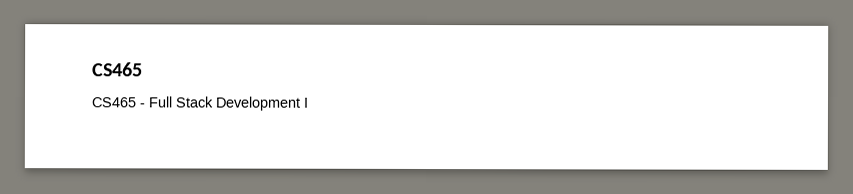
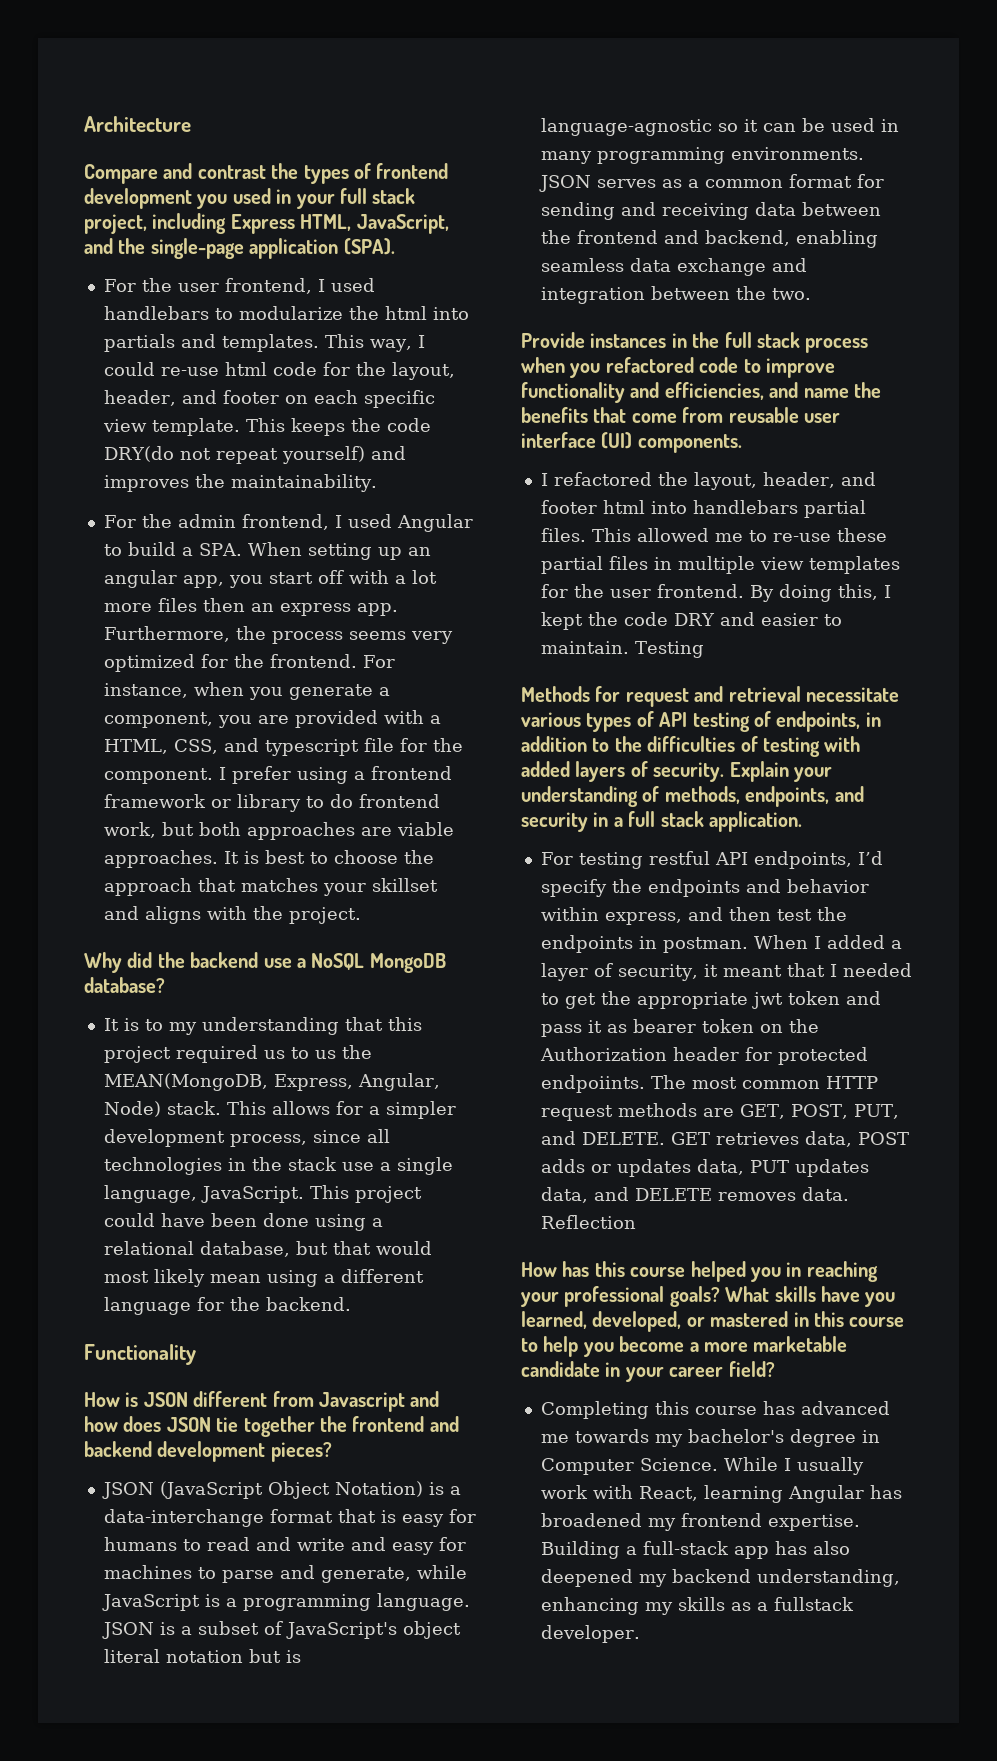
[92,62,143,77] [91,96,308,111] CS465 // CS465 - Full Stack Development I -> [84,116,191,132] [84,163,449,184] [84,188,416,209] [84,213,449,234] [84,238,395,259] [103,278,375,294] [103,306,469,320] [103,334,425,352] [103,362,455,380] [103,390,435,408] [102,418,431,436] [103,446,406,464] [103,474,377,492] [103,514,473,532] [103,542,431,560] [103,570,437,588] [103,598,398,616] [103,626,453,644] [103,654,395,672] [103,682,390,700] [103,710,441,728] [103,738,463,756] [103,766,452,784] [103,794,440,812] [103,822,454,840] [103,850,434,868] [103,878,438,896] [103,906,361,924] [84,952,446,973] [84,977,165,993] [103,1017,422,1035] [103,1045,372,1063] [103,1073,440,1091] [103,1101,456,1119] [103,1129,390,1147] [103,1157,453,1175] [103,1185,422,1203] [103,1213,383,1231] [103,1241,432,1257] [103,1269,424,1287] [103,1297,351,1315] [84,1344,196,1365] [84,1391,440,1412] [84,1416,459,1437] [84,1441,332,1462] [101,1481,461,1499] [103,1509,476,1527] [103,1537,466,1555] [103,1565,467,1583] [101,1593,470,1611] [101,1621,461,1639] [103,1649,301,1663] [540,118,899,136] [540,147,864,164] [538,174,884,192] [540,202,881,220] [540,230,878,248] [540,258,807,276] [540,286,811,304] [521,332,869,353] [521,357,835,378] [521,382,881,403] [521,407,840,423] [521,432,742,453] [540,472,876,490] [540,500,866,518] [540,528,887,542] [540,556,900,574] [540,584,891,602] [540,612,842,630] [540,641,704,658] [521,686,899,707] [521,711,881,732] [521,736,861,757] [521,761,832,782] [521,786,864,807] [521,811,802,832] [540,851,883,869] [540,879,869,897] [540,907,847,925] [540,935,902,953] [540,963,912,981] [540,991,881,1009] [540,1019,819,1037] [539,1047,868,1065] [540,1075,878,1093] [540,1103,899,1121] [540,1131,909,1147] [540,1159,869,1177] [540,1187,849,1203] [540,1215,636,1229] [521,1261,878,1282] [521,1286,896,1307] [521,1311,905,1332] [521,1336,848,1357] [521,1361,775,1382] [540,1401,890,1419] [540,1429,880,1447] [540,1457,864,1475] [540,1485,902,1503] [540,1513,860,1531] [540,1541,850,1559] [540,1569,900,1587] [540,1597,854,1615] [540,1625,640,1643] Architecture // Compare and contrast the types of frontend development you used in your full stack project, including Express HTML, JavaScript, and the single-page application (SPA). // For the user frontend, I used handlebars to modularize the html into partials and templates. This way, I could re-use html code for the layout, header, and footer on each specific view template. This keeps the code DRY(do not repeat yourself) and improves the maintainability. // For the admin frontend, I used Angular to build a SPA. When setting up an angular app, you start off with a lot more files then an express app. Furthermore, the process seems very optimized for the frontend. For instance, when you generate a component, you are provided with a HTML, CSS, and typescript file for the component. I prefer using a frontend framework or library to do frontend work, but both approaches are viable approaches. It is best to choose the approach that matches your skillset and aligns with the project. // Why did the backend use a NoSQL MongoDB database? // It is to my understanding that this project required us to us the MEAN(MongoDB, Express, Angular, Node) stack. This allows for a simpler development process, since all technologies in the stack use a single language, JavaScript. This project could have been done using a relational database, but that would most likely mean using a different language for the backend. // Functionality // How is JSON different from Javascript and how does JSON tie together the frontend and backend development pieces? // JSON (JavaScript Object Notation) is a data-interchange format that is easy for humans to read and write and easy for machines to parse and generate, while JavaScript is a programming language. JSON is a subset of JavaScript's object literal notation but is language-agnostic so it can be used in many programming environments. JSON serves as a common format for sending and receiving data between the frontend and backend, enabling seamless data exchange and integration between the two. // Provide instances in the full stack process when you refactored code to improve functionality and efficiencies, and name the benefits that come from reusable user interface (UI) components. // I refactored the layout, header, and footer html into handlebars partial files. This allowed me to re-use these partial files in multiple view templates for the user frontend. By doing this, I kept the code DRY and easier to maintain. Testing // Methods for request and retrieval necessitate various types of API testing of endpoints, in addition to the difficulties of testing with added layers of security. Explain your understanding of methods, endpoints, and security in a full stack application. // For testing restful API endpoints, I’d specify the endpoints and behavior within express, and then test the endpoints in postman. When I added a layer of security, it meant that I needed to get the appropriate jwt token and pass it as bearer token on the Authorization header for protected endpoiints. The most common HTTP request methods are GET, POST, PUT, and DELETE. GET retrieves data, POST adds or updates data, PUT updates data, and DELETE removes data. Reflection // How has this course helped you in reaching your professional goals? What skills have you learned, developed, or mastered in this course to help you become a more marketable candidate in your career field? // Completing this course has advanced me towards my bachelor's degree in Computer Science. While I usually work with React, learning Angular has broadened my frontend expertise. Building a full-stack app has also deepened my backend understanding, enhancing my skills as a fullstack developer.

